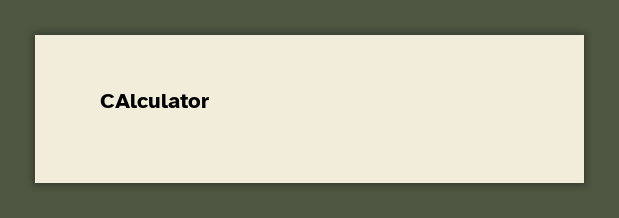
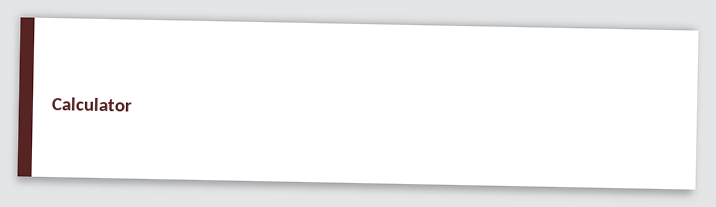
[100,94,209,108] CAlculator -> [51,97,133,112] Calculator

